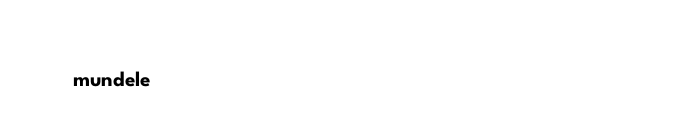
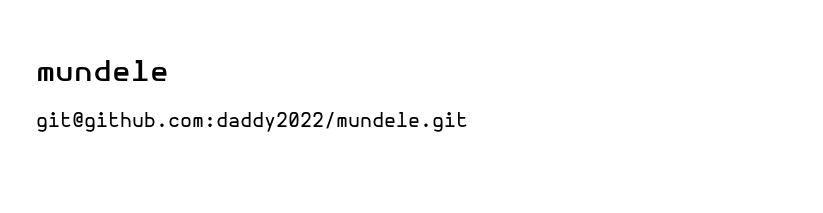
(150, 79) none -> [36,112,468,132] // git@github.com:daddy2022/mundele.git

